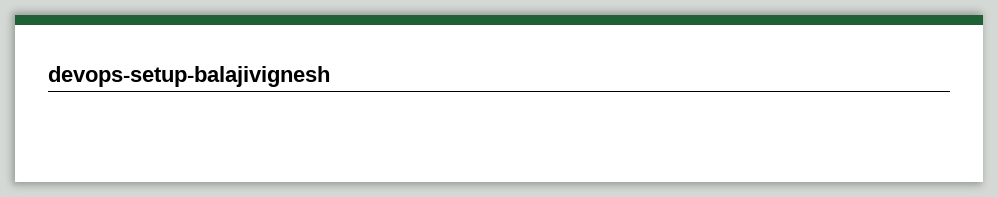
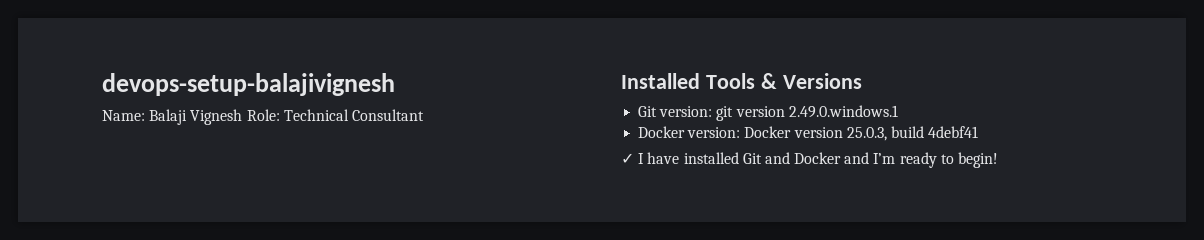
(330, 76) none -> [102,109,424,125] [621,73,862,89] [638,105,898,121] [638,126,979,141] [621,152,999,168] // Name: Balaji Vignesh Role: Technical Consultant // Installed Tools & Versions // Git version: git version 2.49.0.windows.1 // Docker version: Docker version 25.0.3, build 4debf41 // ✓ I have installed Git and Docker and I’m ready to begin!

